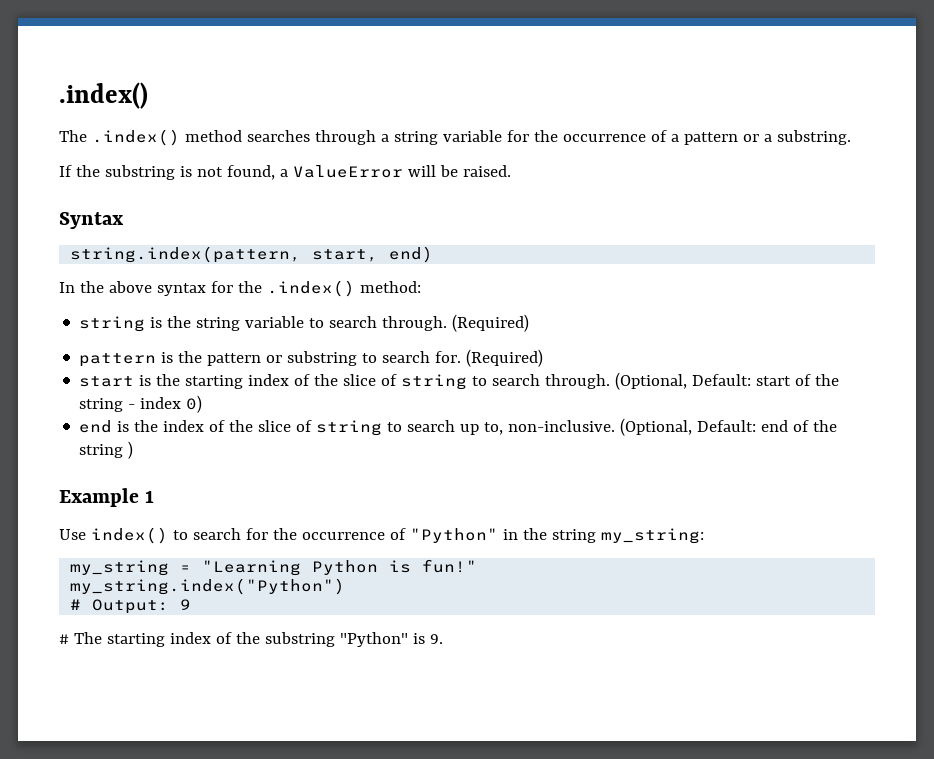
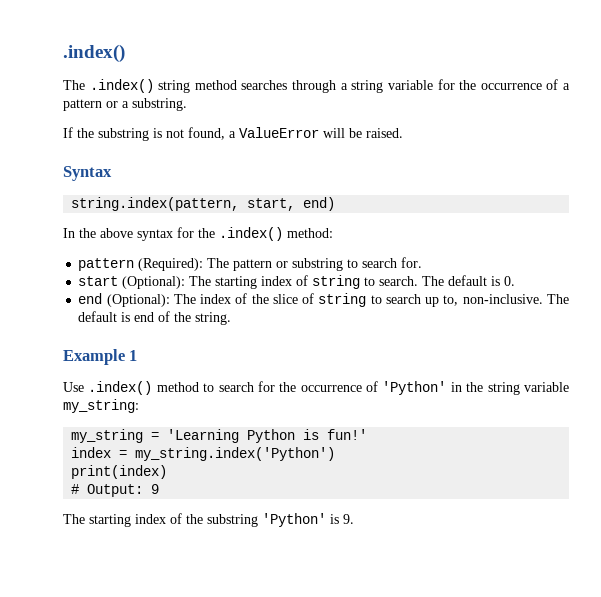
(180, 137) none -> [158,80,191,93] string
[79,314,530,332] [79,351,203,367] // string is the string variable to search through. (Required) // pattern is the -> [78,258,230,271] // pattern (Required): The
[466,349,544,367] [79,372,840,390] [79,395,203,413] [79,420,159,433] (Required) // start is the starting index of the slice of string to search through. (Optional, Default: start of the string - index 0) // end is the -> [78,275,516,289] [78,293,196,307] // start (Optional): The starting index of string to search. The default is 0. // end (Optional): The
[620,418,757,436] (Optional, Default: -> [547,294,570,304] [78,311,131,322] The default is
[79,441,134,459] string ) -> [195,312,232,325] string.
[90,527,168,544] index() -> [88,381,199,395] .index() method
[409,528,498,543] "Python" -> [382,381,447,395] 'Python'
(596, 536) none -> [523,382,569,392] variable
[202,560,302,576] "Learning -> [167,429,240,443] 'Learning
[422,559,478,573] [70,578,346,595] fun!" // my_string.index("Python") -> [327,429,368,440] [71,447,336,461] [71,465,168,479] fun!' // index = my_string.index('Python') // print(index)
[59,634,69,644] # -> (160, 489) none
[339,632,408,647] "Python" -> [262,513,326,527] 'Python'

